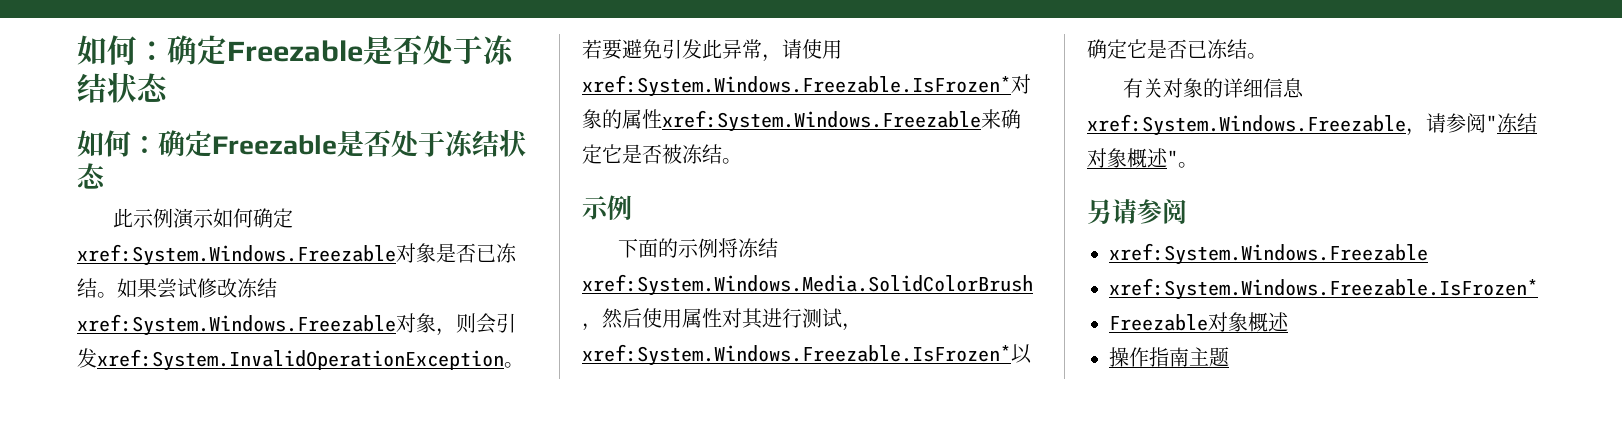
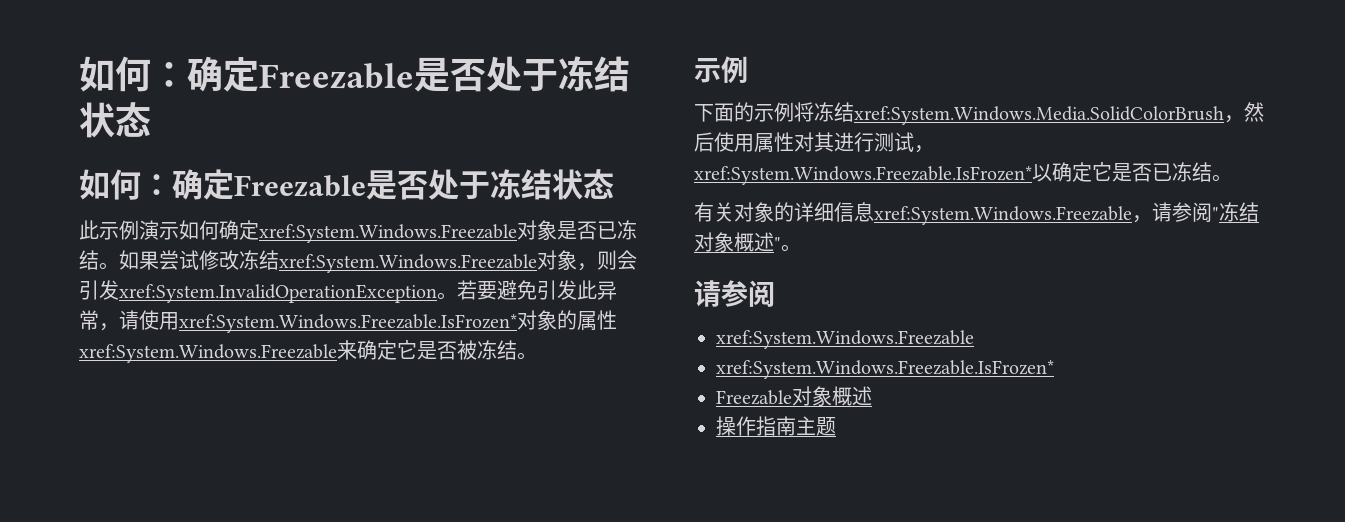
[1087,199,1112,224] 另 -> (801, 248) none

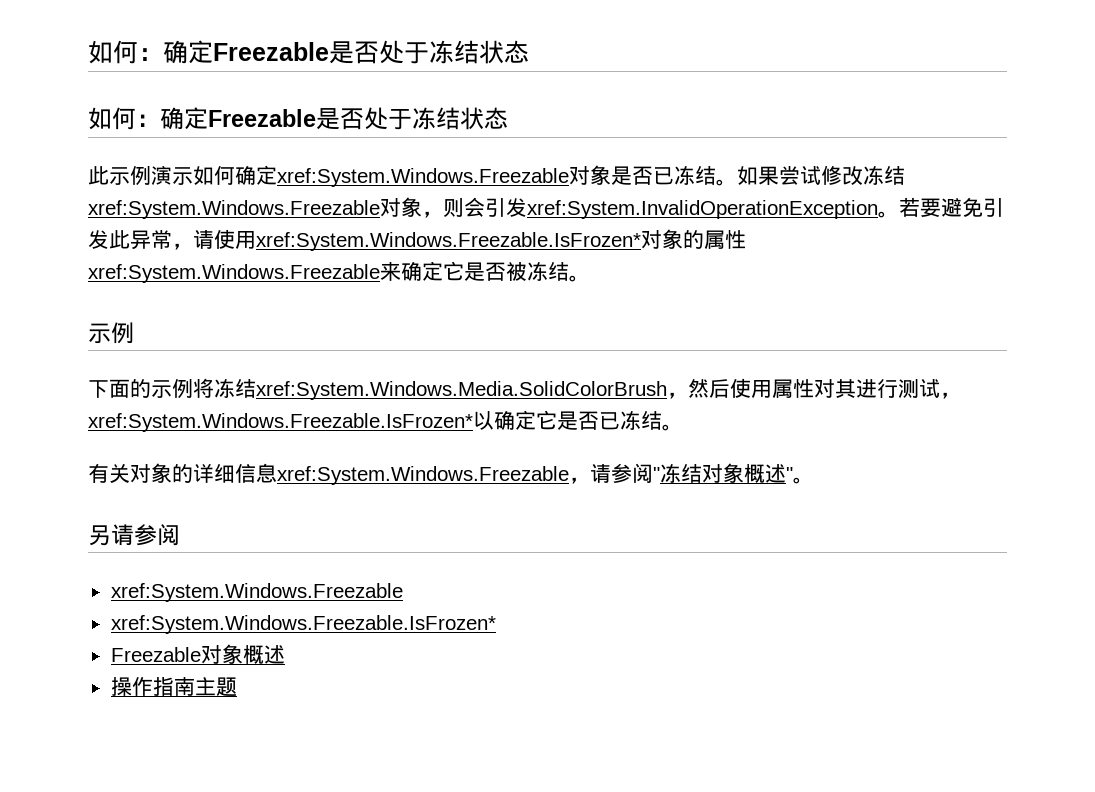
(801, 248) none -> [88,525,111,546] 另

